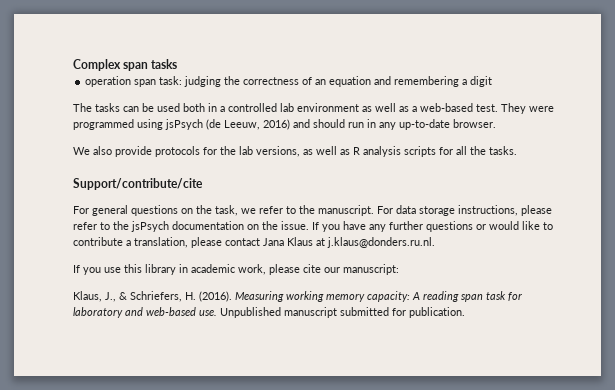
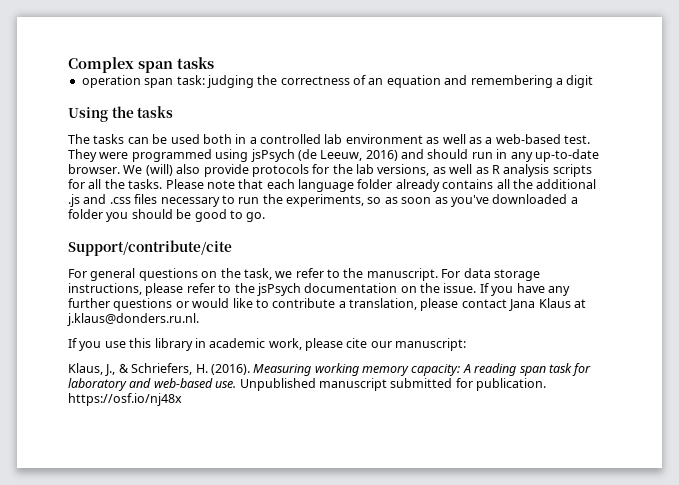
(493, 81) none -> [68,106,174,122] // Using the tasks
[73,147,90,155] // We -> [123,164,173,176] We (will)
(517, 150) none -> [165,179,597,192] [68,194,578,207] [68,209,266,222] Please note that each language folder already contains all the additional .js and .css files necessary to run the experiments, so as soon as you've downloaded a folder you should be good to go.
(465, 312) none -> [68,393,182,406] https://osf.io/nj48x

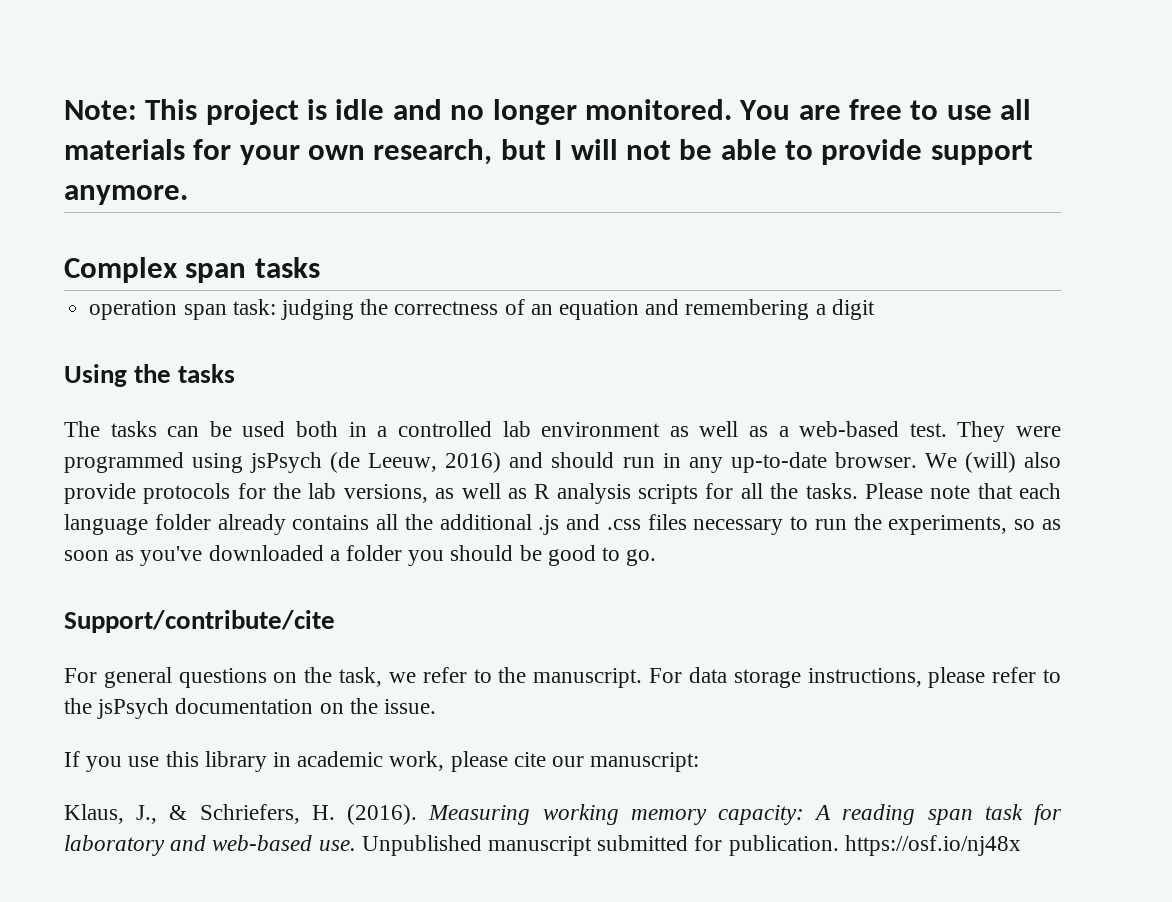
(68, 65) none -> [64,99,1032,125] [64,139,1033,165] [64,185,188,205] Note: This project is idle and no longer monitored. You are free to use all materials for your own research, but I will not be able to provide support anymore. //
[479,283,570,296] [68,298,586,311] [67,313,199,326] If you have any further questions or would like to contribute a translation, please contact Jana Klaus at j.klaus@donders.ru.nl. -> (437, 706) none

